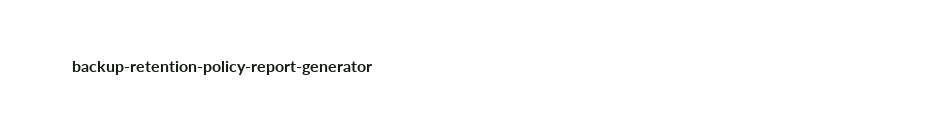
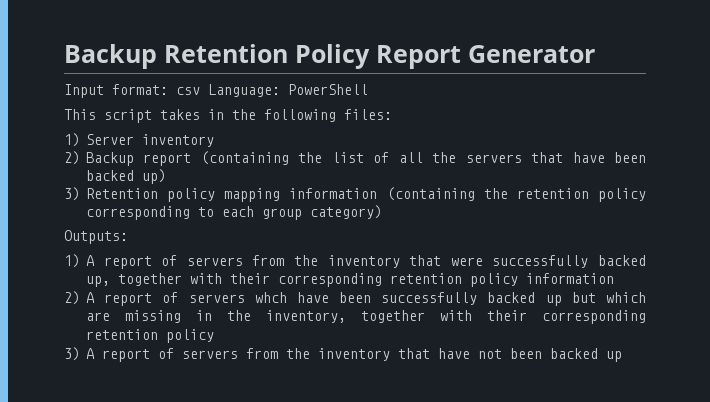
[72,61,372,75] backup-retention-policy-report-generator -> [64,44,595,69] [64,84,368,98] [64,109,392,123] [64,133,214,147] [64,151,646,166] [86,169,166,184] [64,187,646,202] [86,205,382,220] [64,230,128,244] [64,254,647,269] [86,273,614,287] [64,291,646,306] [86,310,646,324] [86,329,214,343] [64,347,622,362] Backup Retention Policy Report Generator // Input format: csv Language: PowerShell // This script takes in the following files: // 1) Server inventory // 2) Backup report (containing the list of all the servers that have been backed up) // 3) Retention policy mapping information (containing the retention policy corresponding to each group category) // Outputs: // 1) A report of servers from the inventory that were successfully backed up, together with their corresponding retention policy information // 2) A report of servers whch have been successfully backed up but which are missing in the inventory, together with their corresponding retention policy // 3) A report of servers from the inventory that have not been backed up

